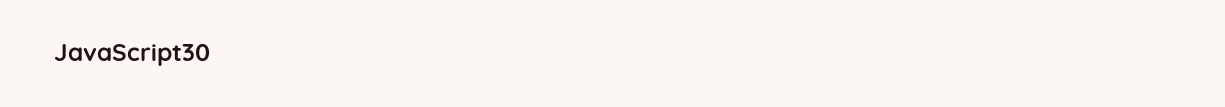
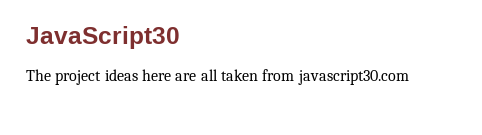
(210, 55) none -> [26,69,409,85] // The project ideas here are all taken from javascript30.com

